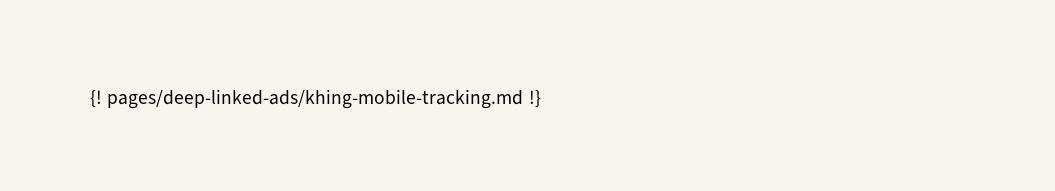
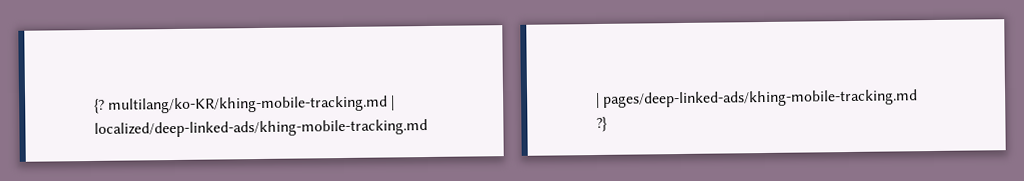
[90,89,541,109] {! pages/deep-linked-ads/khing-mobile-tracking.md !} -> [94,95,396,114] [94,119,428,138] [596,89,919,109] [596,116,608,133] {? multilang/ko-KR/khing-mobile-tracking.md | localized/deep-linked-ads/khing-mobile-tracking.md | pages/deep-linked-ads/khing-mobile-tracking.md ?}

